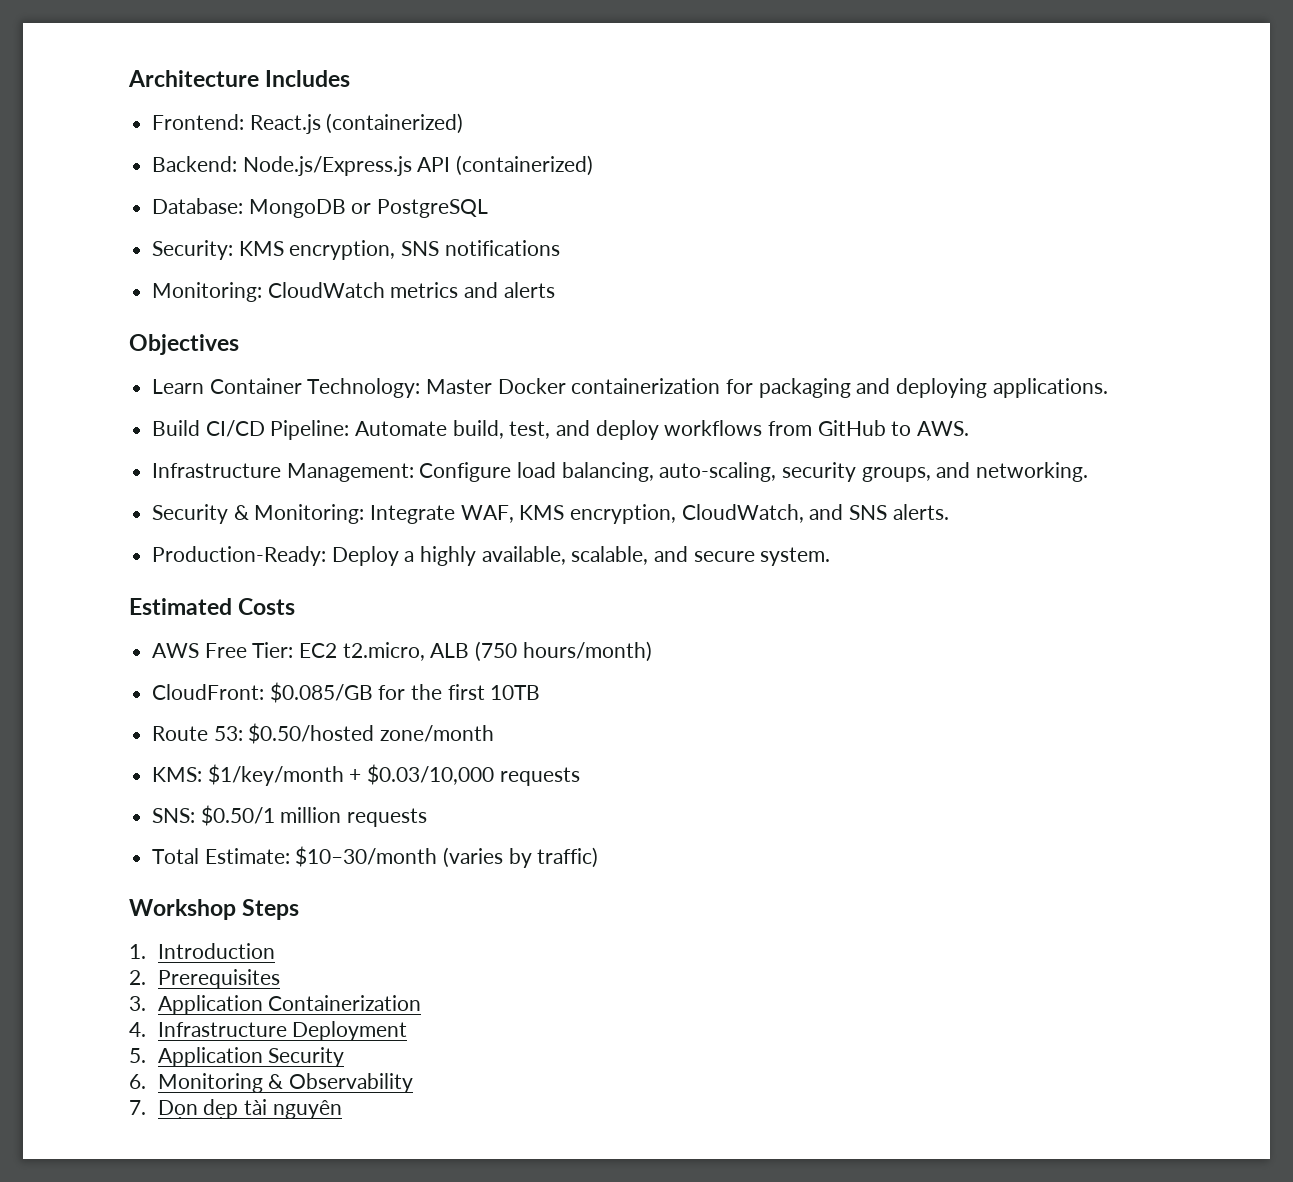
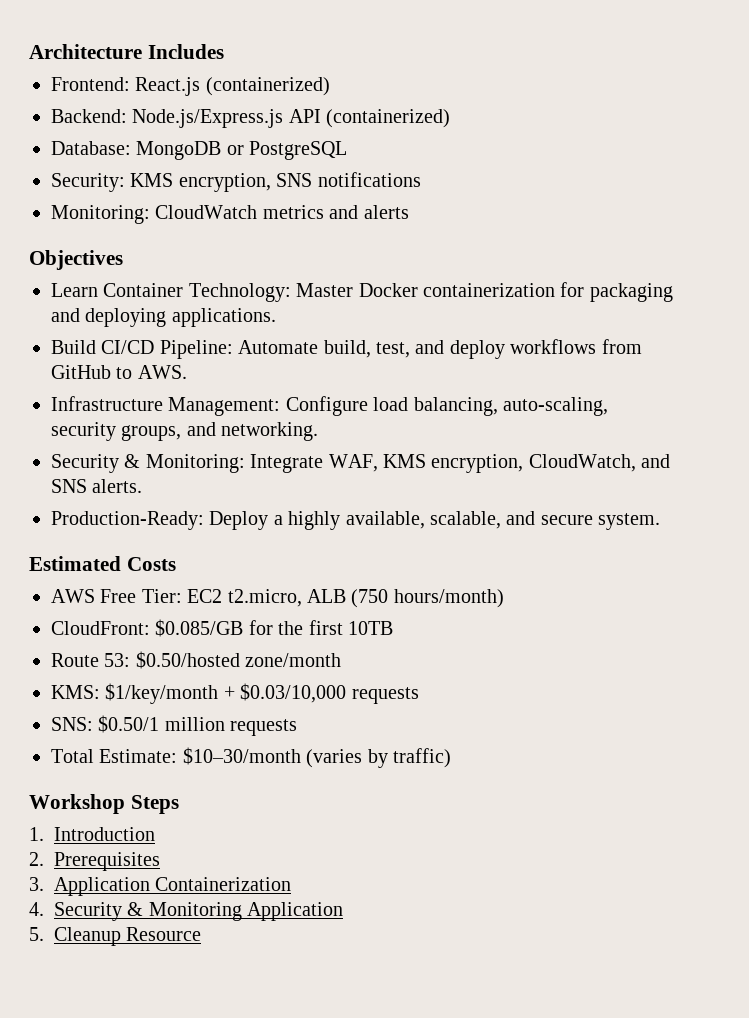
[157,1021,408,1041] [129,1047,345,1067] [129,1073,413,1093] [129,1099,342,1119] Infrastructure Deployment // 5. Application Security // 6. Monitoring & Observability // 7. Dọn dẹp tài nguyên -> [54,902,344,921] [29,927,202,946] Security & Monitoring Application // 5. Cleanup Resource

